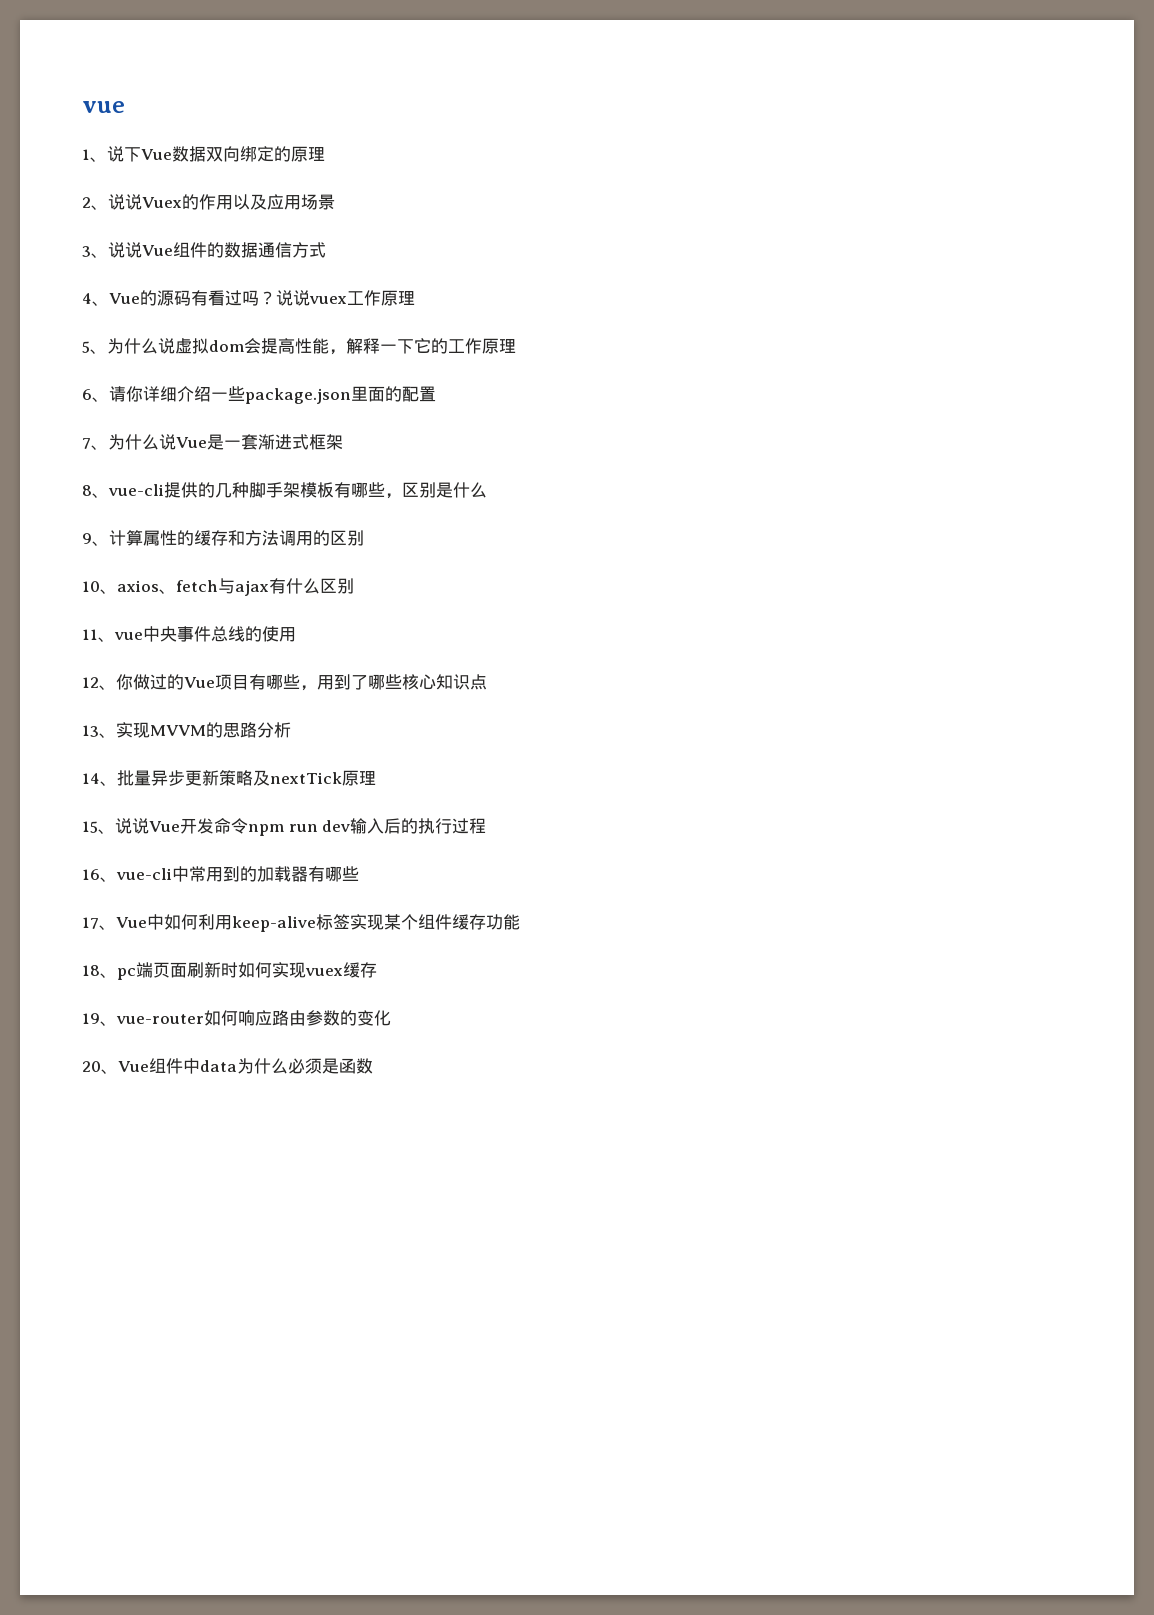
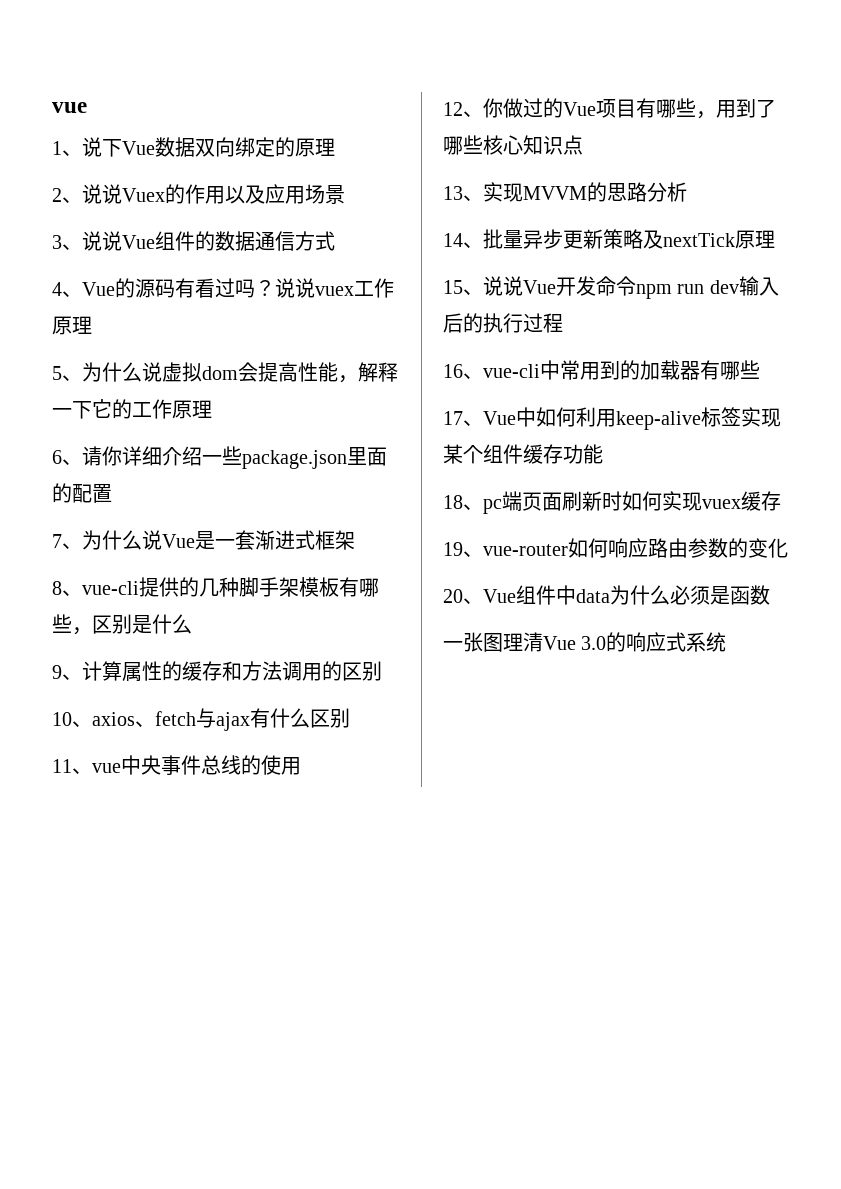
(373, 1066) none -> [443,632,727,652] // 一张图理清Vue 3.0的响应式系统

